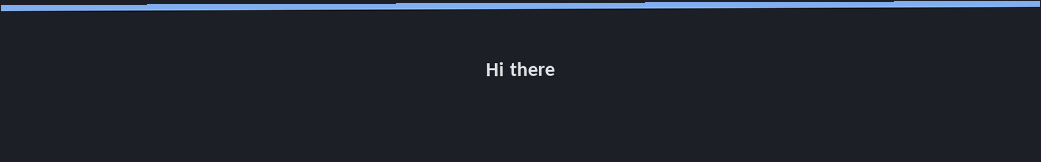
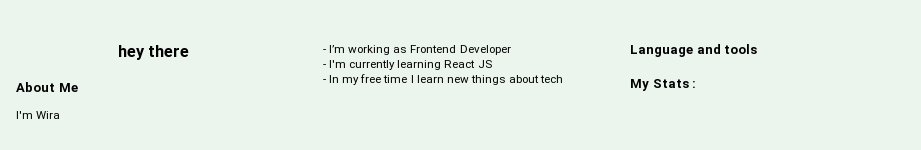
[485,62,505,77] Hi -> [117,45,145,60] hey
(555, 69) none -> [16,82,78,92] [16,111,61,119] [323,45,511,55] [323,60,492,70] [323,74,564,85] [630,44,758,57] [630,79,697,91] // About Me // I'm Wira // - I’m working as Frontend Developer // - I'm currently learning React JS // - In my free time I learn new things about tech // Language and tools // My Stats :

